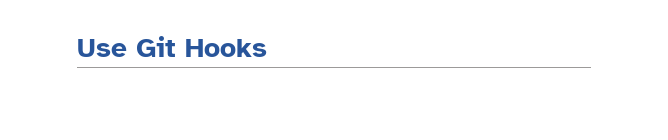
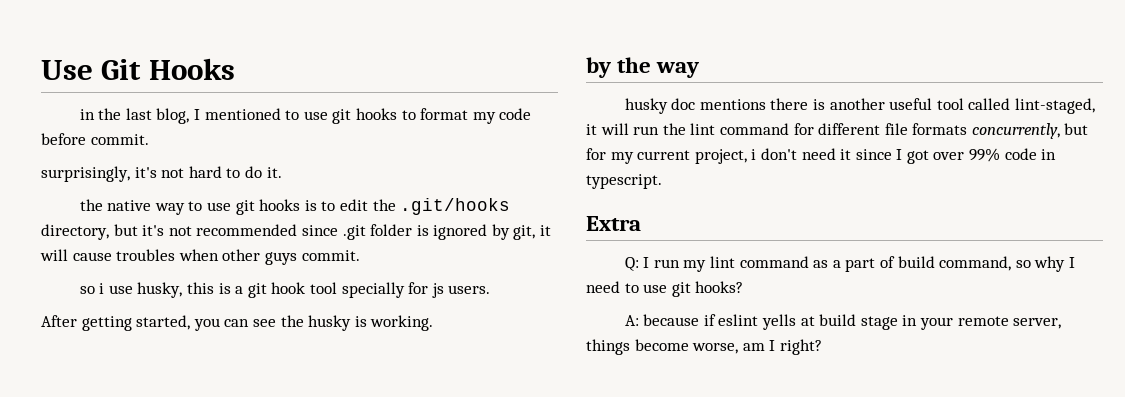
(267, 48) none -> [79,108,532,124] [41,133,149,145] [41,166,282,182] [79,198,511,215] [41,224,552,240] [40,249,360,265] [79,282,491,298] [41,315,434,331] [586,57,700,78] [624,98,1095,114] [586,123,1089,139] [586,148,1057,164] [586,174,662,189] [586,216,641,231] [624,256,1075,272] [586,281,744,297] [624,314,1062,330] [586,339,822,355] // in the last blog, I mentioned to use git hooks to format my code before commit. // surprisingly, it's not hard to do it. // the native way to use git hooks is to edit the .git/hooks directory, but it's not recommended since .git folder is ignored by git, it will cause troubles when other guys commit. // so i use husky, this is a git hook tool specially for js users. // After getting started, you can see the husky is working. // by the way // husky doc mentions there is another useful tool called lint-staged, it will run the lint command for different file formats concurrently, but for my current project, i don't need it since I got over 99% code in typescript. // Extra // Q: I run my lint command as a part of build command, so why I need to use git hooks? // A: because if eslint yells at build stage in your remote server, things become worse, am I right?

